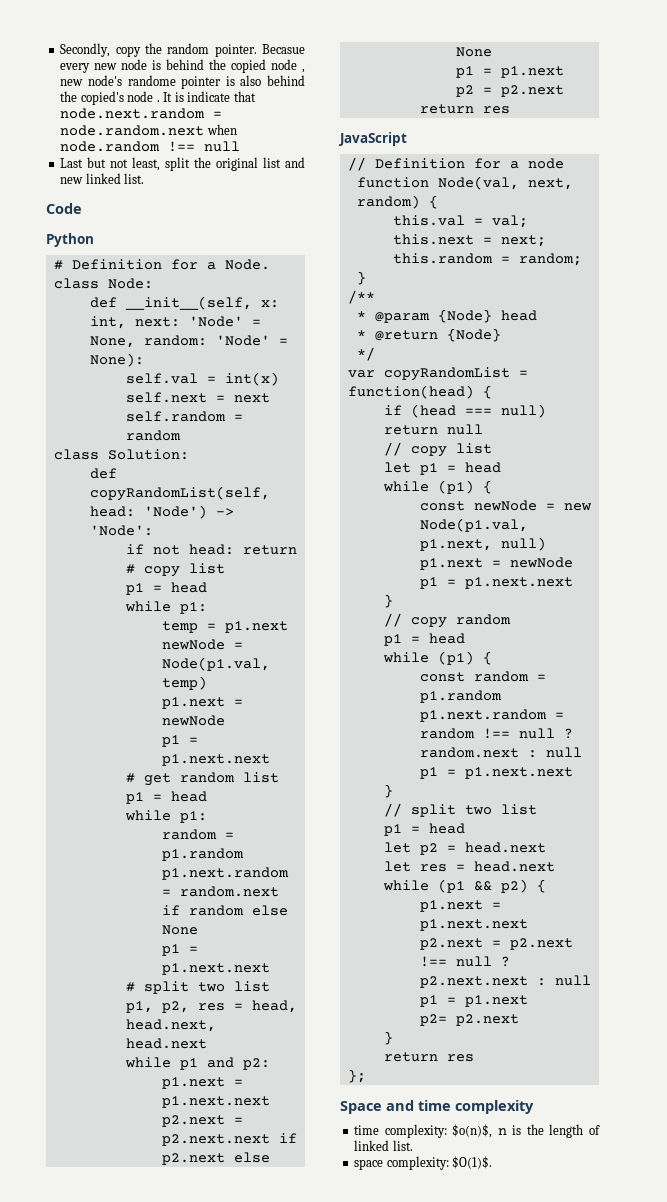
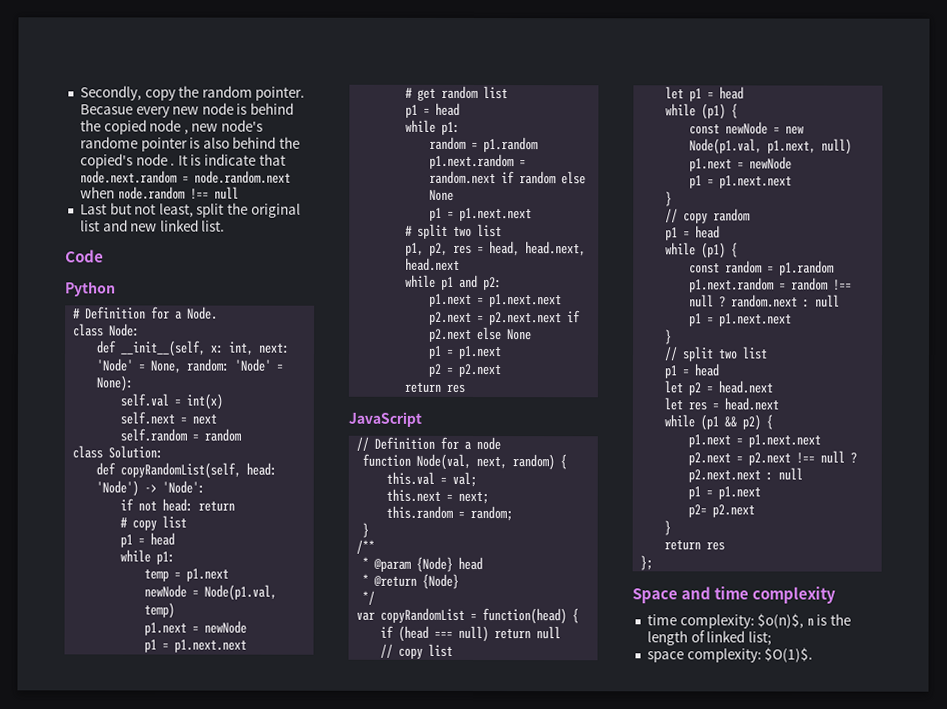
[392,1140,413,1151] list. -> [747,631,772,646] list;

